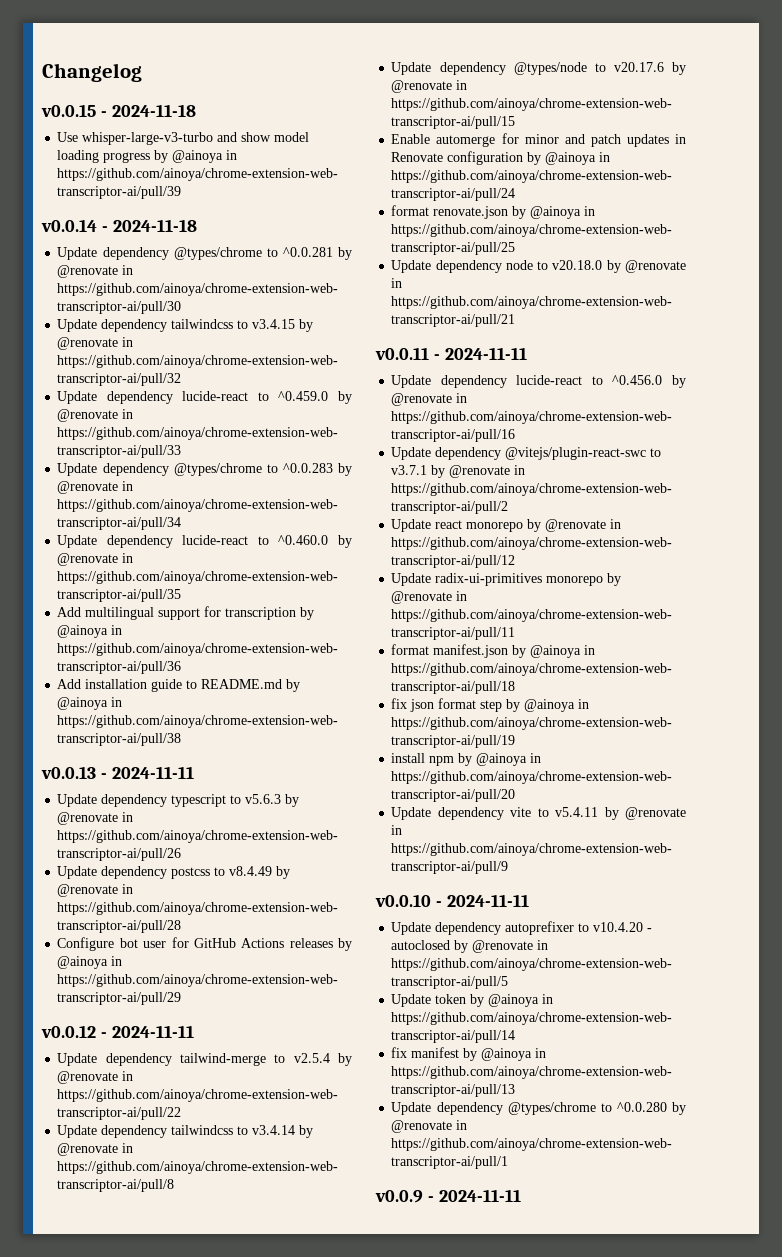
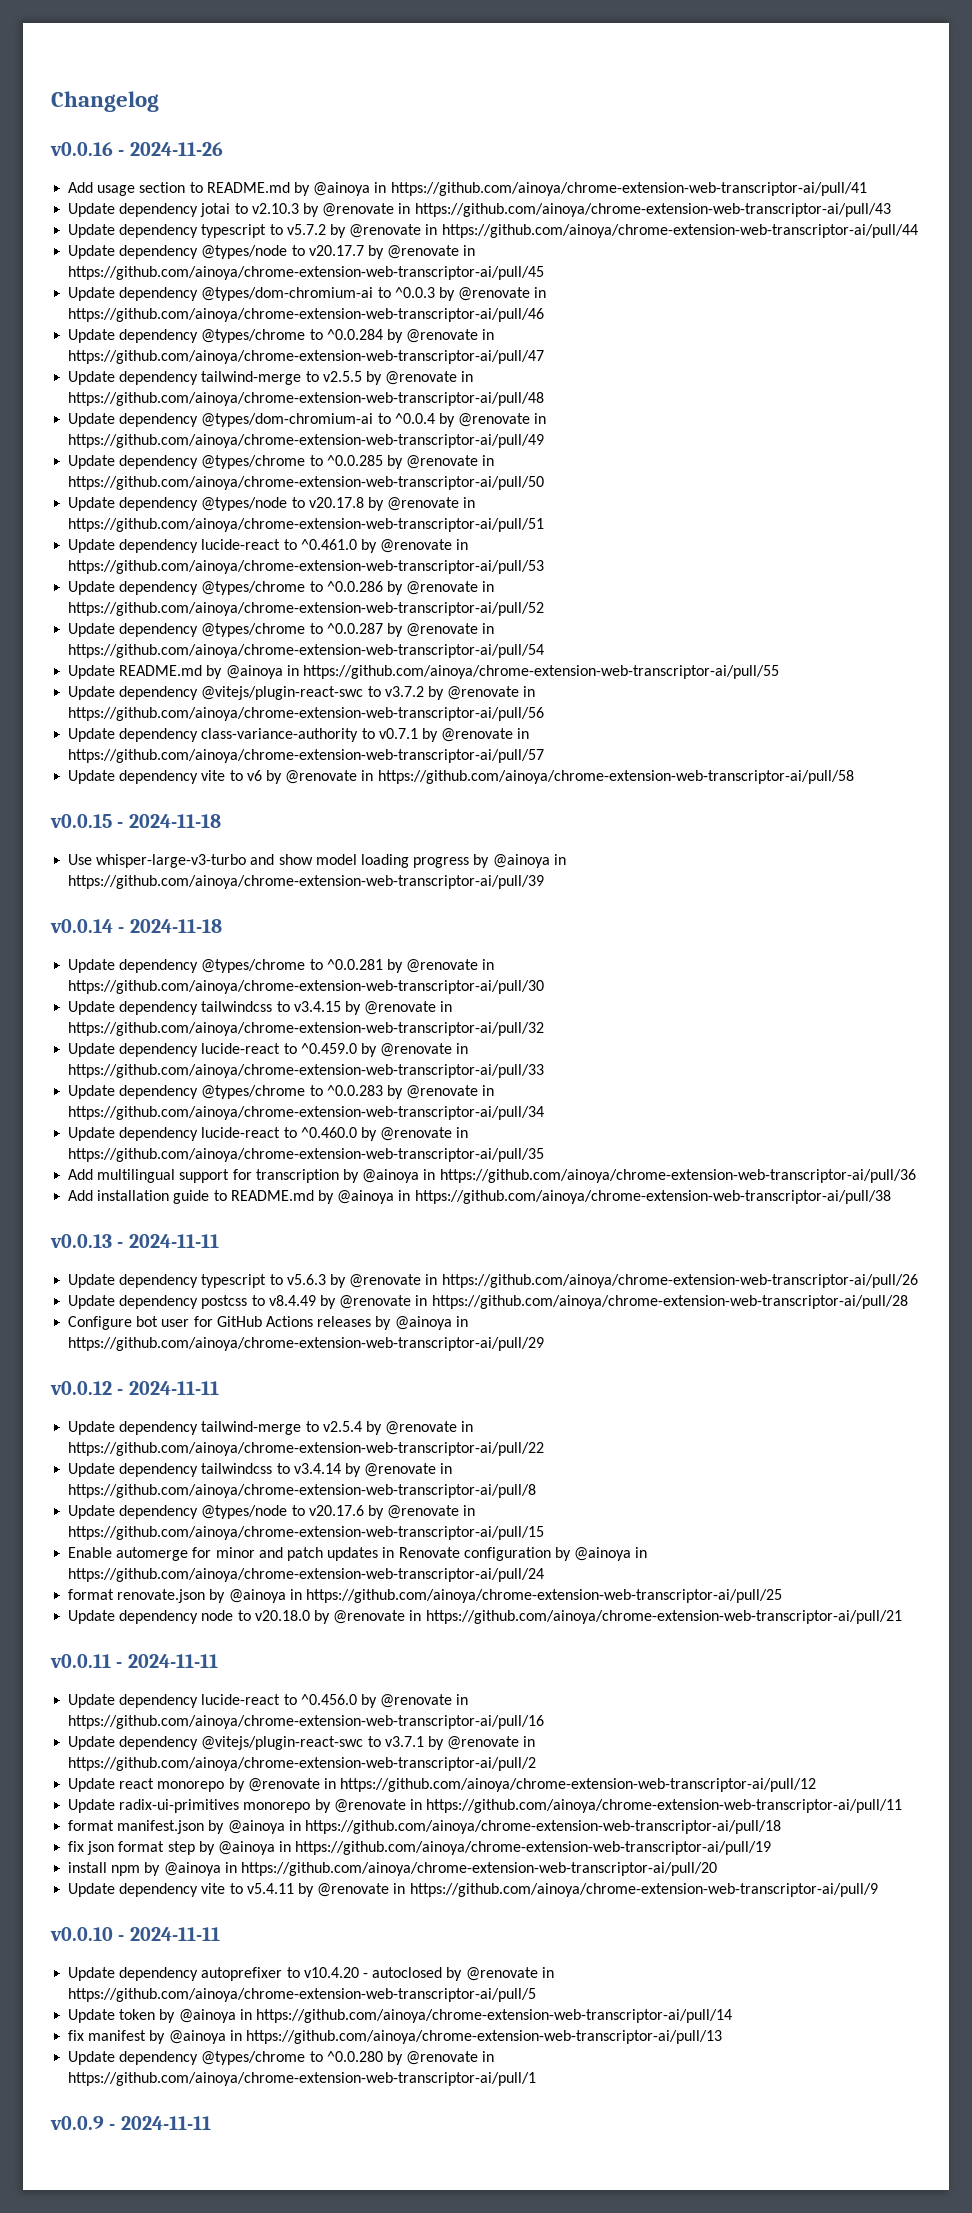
(142, 72) none -> [50,142,223,156] [68,182,867,196] [68,203,891,217] [68,224,918,238] [68,245,476,259] [68,266,545,280] [68,287,547,301] [68,308,545,322] [68,329,495,343] [68,350,545,364] [68,371,474,385] [68,392,545,406] [68,413,547,427] [68,434,545,448] [68,455,495,469] [68,476,545,490] [68,497,476,511] [68,518,545,532] [68,539,469,553] [68,560,545,574] [68,581,495,595] [68,602,545,616] [68,623,495,637] [68,644,545,658] [68,665,779,679] [68,686,536,700] [68,707,545,721] [68,728,530,742] [68,749,545,763] [68,770,854,784] // v0.0.16 - 2024-11-26 // Add usage section to README.md by @ainoya in https://github.com/ainoya/chrome-extension-web-transcriptor-ai/pull/41 // Update dependency jotai to v2.10.3 by @renovate in https://github.com/ainoya/chrome-extension-web-transcriptor-ai/pull/43 // Update dependency typescript to v5.7.2 by @renovate in https://github.com/ainoya/chrome-extension-web-transcriptor-ai/pull/44 // Update dependency @types/node to v20.17.7 by @renovate in https://github.com/ainoya/chrome-extension-web-transcriptor-ai/pull/45 // Update dependency @types/dom-chromium-ai to ^0.0.3 by @renovate in https://github.com/ainoya/chrome-extension-web-transcriptor-ai/pull/46 // Update dependency @types/chrome to ^0.0.284 by @renovate in https://github.com/ainoya/chrome-extension-web-transcriptor-ai/pull/47 // Update dependency tailwind-merge to v2.5.5 by @renovate in https://github.com/ainoya/chrome-extension-web-transcriptor-ai/pull/48 // Update dependency @types/dom-chromium-ai to ^0.0.4 by @renovate in https://github.com/ainoya/chrome-extension-web-transcriptor-ai/pull/49 // Update dependency @types/chrome to ^0.0.285 by @renovate in https://github.com/ainoya/chrome-extension-web-transcriptor-ai/pull/50 // Update dependency @types/node to v20.17.8 by @renovate in https://github.com/ainoya/chrome-extension-web-transcriptor-ai/pull/51 // Update dependency lucide-react to ^0.461.0 by @renovate in https://github.com/ainoya/chrome-extension-web-transcriptor-ai/pull/53 // Update dependency @types/chrome to ^0.0.286 by @renovate in https://github.com/ainoya/chrome-extension-web-transcriptor-ai/pull/52 // Update dependency @types/chrome to ^0.0.287 by @renovate in https://github.com/ainoya/chrome-extension-web-transcriptor-ai/pull/54 // Update README.md by @ainoya in https://github.com/ainoya/chrome-extension-web-transcriptor-ai/pull/55 // Update dependency @vitejs/plugin-react-swc to v3.7.2 by @renovate in https://github.com/ainoya/chrome-extension-web-transcriptor-ai/pull/56 // Update dependency class-variance-authority to v0.7.1 by @renovate in https://github.com/ainoya/chrome-extension-web-transcriptor-ai/pull/57 // Update dependency vite to v6 by @renovate in https://github.com/ainoya/chrome-extension-web-transcriptor-ai/pull/58

